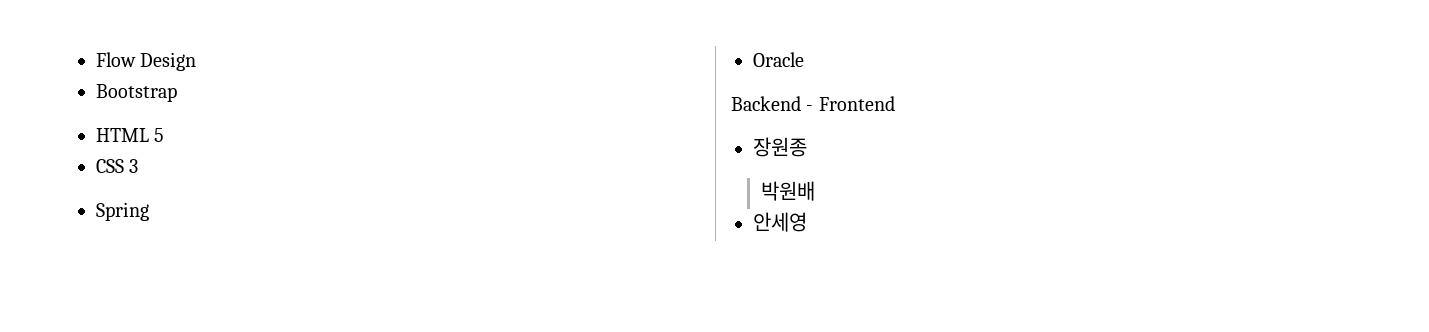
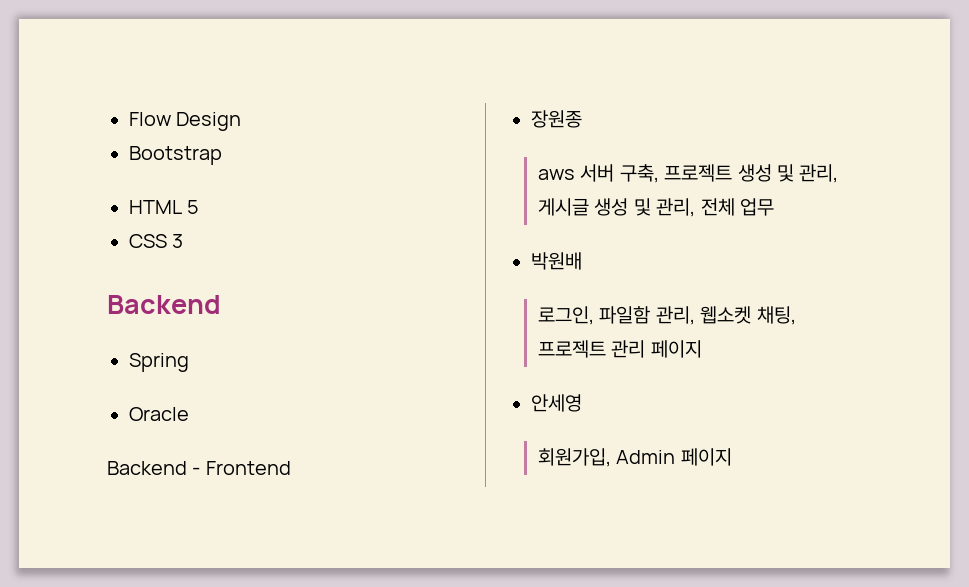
(139, 166) none -> [107,295,221,314] // Backend
[760,181,815,201] [753,212,807,232] 박원배 // 안세영 -> [538,164,839,183] [538,198,775,217] [531,252,582,270] [538,306,796,325] [538,340,702,358] [531,394,582,412] [538,448,732,467] aws 서버 구축, 프로젝트 생성 및 관리, 게시글 생성 및 관리, 전체 업무 // 박원배 // 로그인, 파일함 관리, 웹소켓 채팅, 프로젝트 관리 페이지 // 안세영 // 회원가입, Admin 페이지

